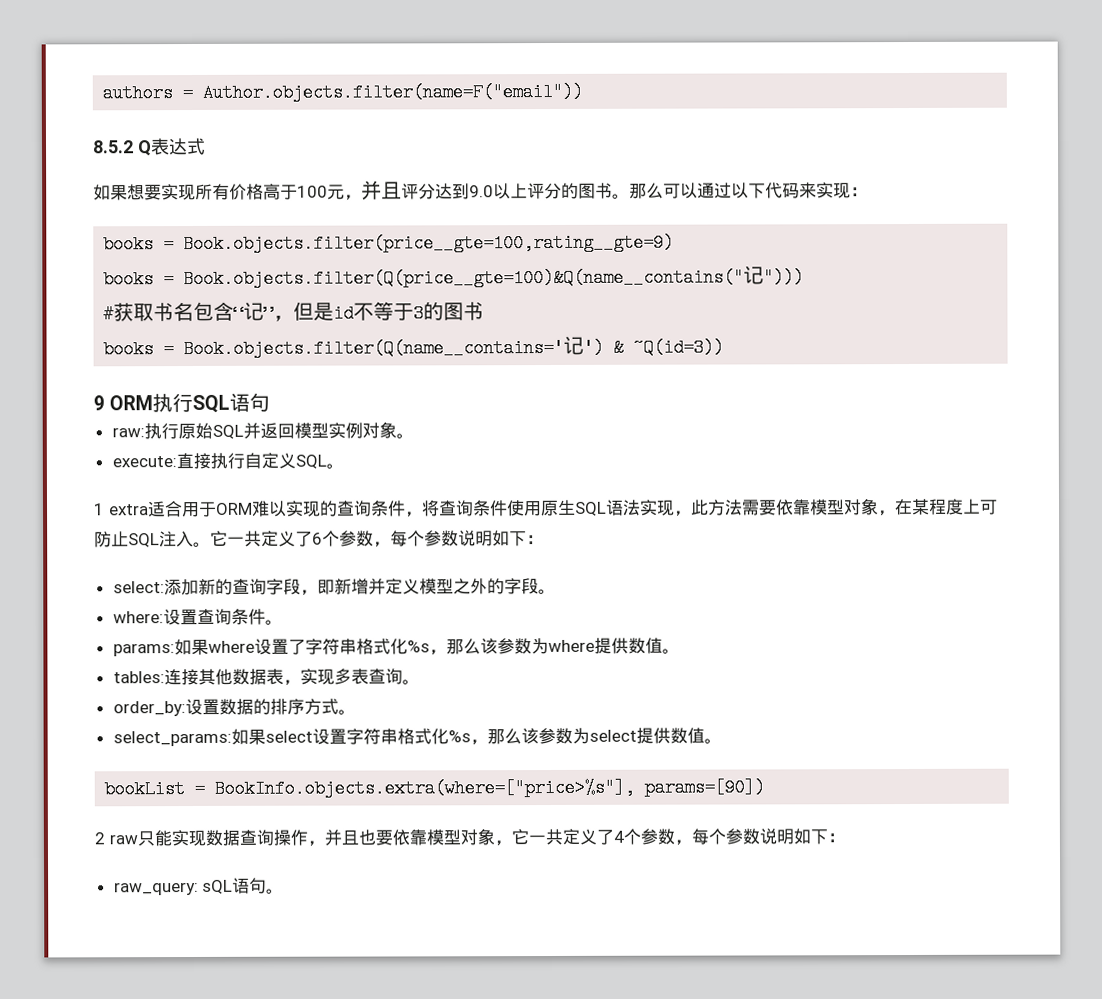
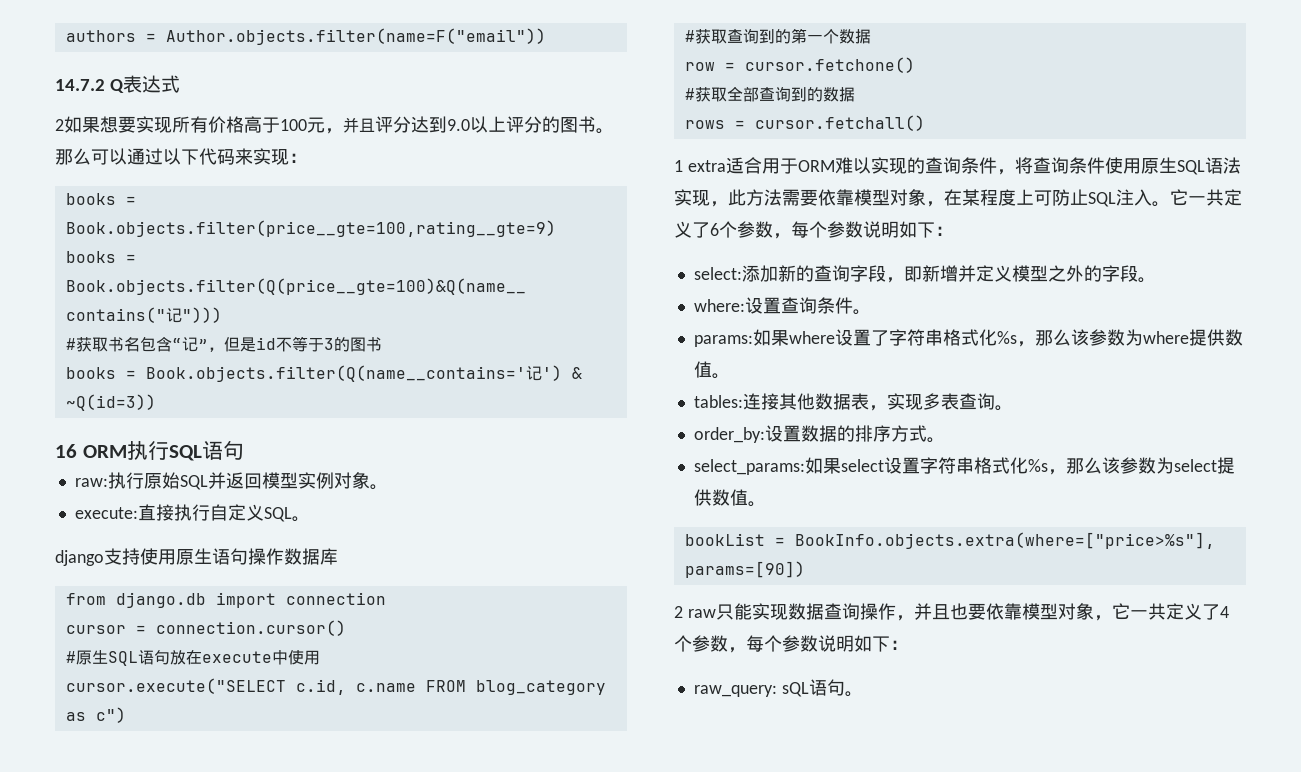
[92,140,134,154] 8.5.2 -> [55,79,105,91] 14.7.2
(206, 146) none -> [55,119,64,131] 2
[93,395,105,411] 9 -> [55,444,77,458] 16
(344, 466) none -> [55,548,338,566] [65,592,386,608] [65,620,346,636] [65,650,320,666] [65,678,606,695] [65,707,126,723] [684,28,871,44] [684,57,915,73] [684,86,855,102] [684,115,925,131] // django支持使用原生语句操作数据库 // from django.db import connection // cursor = connection.cursor() // #原生SQL语句放在execute中使用 // cursor.execute("SELECT c.id, c.name FROM blog_category as c") // #获取查询到的第一个数据 // row = cursor.fetchone() // #获取全部查询到的数据 // rows = cursor.fetchall()

